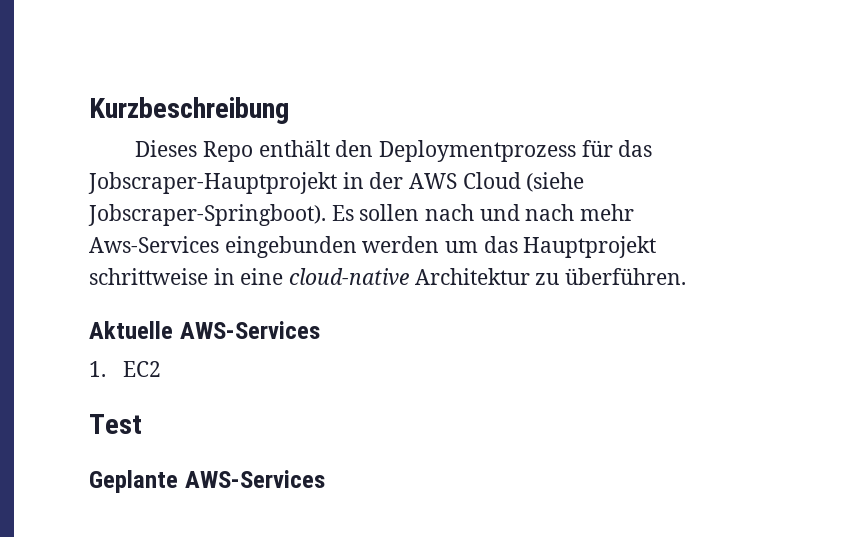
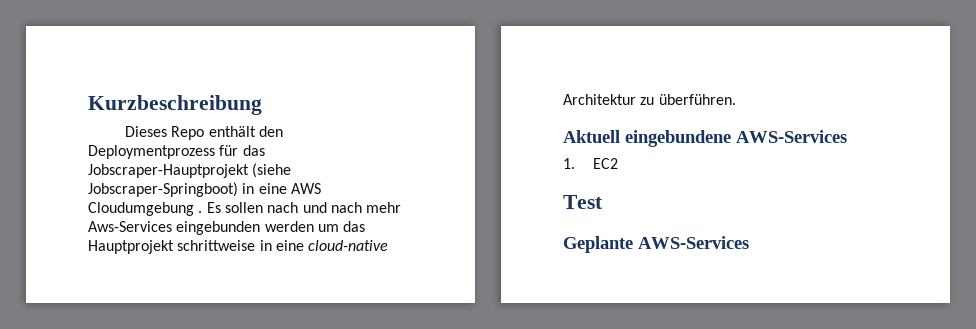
[342,172,585,192] [88,204,326,226] in der AWS Cloud (siehe Jobscraper-Springboot). -> [252,163,292,178] [88,182,321,197] [88,202,203,216] (siehe Jobscraper-Springboot) in eine AWS Cloudumgebung .
[89,321,173,339] Aktuelle -> [563,130,731,147] Aktuell eingebundene

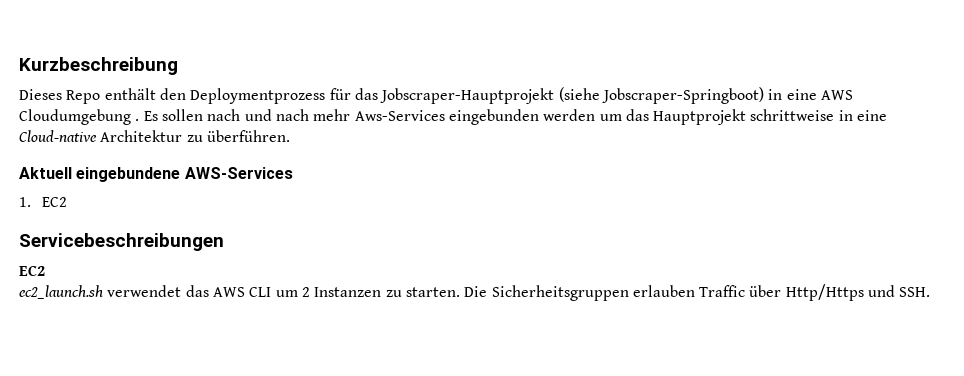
[308,240,389,251] cloud-native -> [19,130,97,142] Cloud-native
[563,195,603,209] [563,236,749,253] Test // Geplante AWS-Services -> [19,233,224,251] [19,265,45,276] [19,284,931,301] Servicebeschreibungen // EC2 // ec2_launch.sh verwendet das AWS CLI um 2 Instanzen zu starten. Die Sicherheitsgruppen erlauben Traffic über Http/Https und SSH.

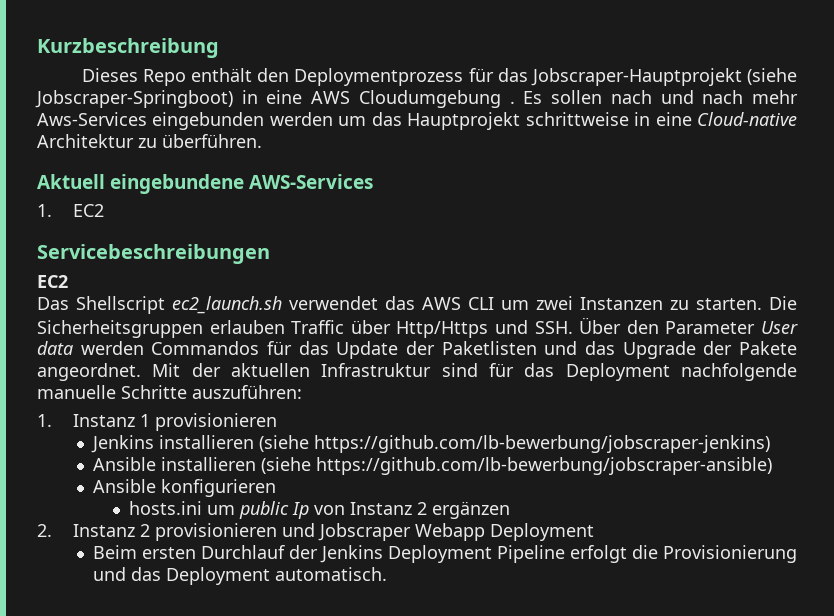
(45, 270) none -> [37,296,165,314] Das Shellscript
[301,287,310,297] 2 -> [536,296,573,310] zwei
(931, 292) none -> [579,317,799,334] [37,341,797,359] [37,363,797,381] [37,385,302,399] [37,413,277,431] [90,435,770,453] [92,457,772,475] [92,479,276,497] [128,501,510,519] [37,523,594,541] [92,545,798,563] [92,567,387,585] Über den Parameter User data werden Commandos für das Update der Paketlisten und das Upgrade der Pakete angeordnet. Mit der aktuellen Infrastruktur sind für das Deployment nachfolgende manuelle Schritte auszuführen: // 1. Instanz 1 provisionieren // Jenkins installieren (siehe https://github.com/lb-bewerbung/jobscraper-jenkins) // Ansible installieren (siehe https://github.com/lb-bewerbung/jobscraper-ansible) // Ansible konfigurieren // hosts.ini um public Ip von Instanz 2 ergänzen // 2. Instanz 2 provisionieren und Jobscraper Webapp Deployment // Beim ersten Durchlauf der Jenkins Deployment Pipeline erfolgt die Provisionierung und das Deployment automatisch.

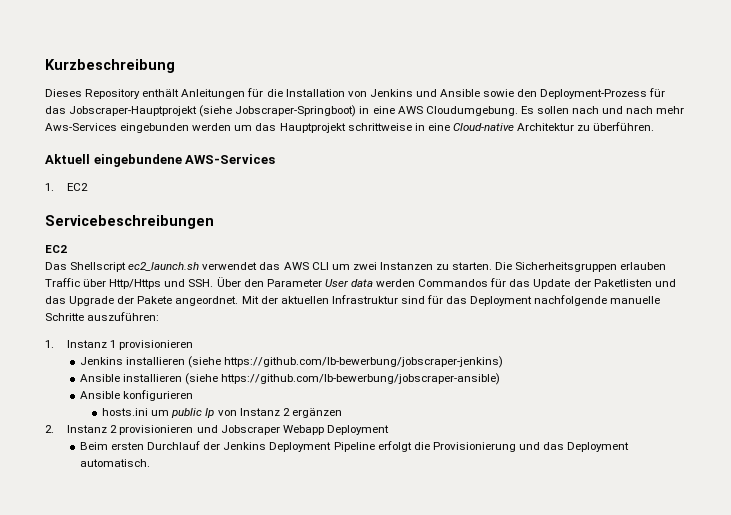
[142,68,464,86] Repo enthält den Deploymentprozess -> [85,88,648,99] Repository enthält Anleitungen für die Installation von Jenkins und Ansible sowie den Deployment-Prozess
[358,90,515,108] Cloudumgebung . -> [425,106,518,116] Cloudumgebung.

